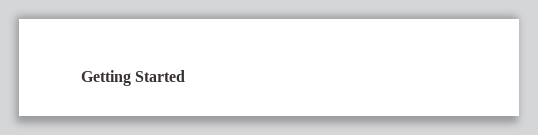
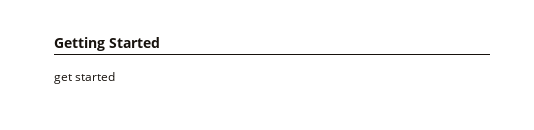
(186, 76) none -> [54,72,116,84] // get started

